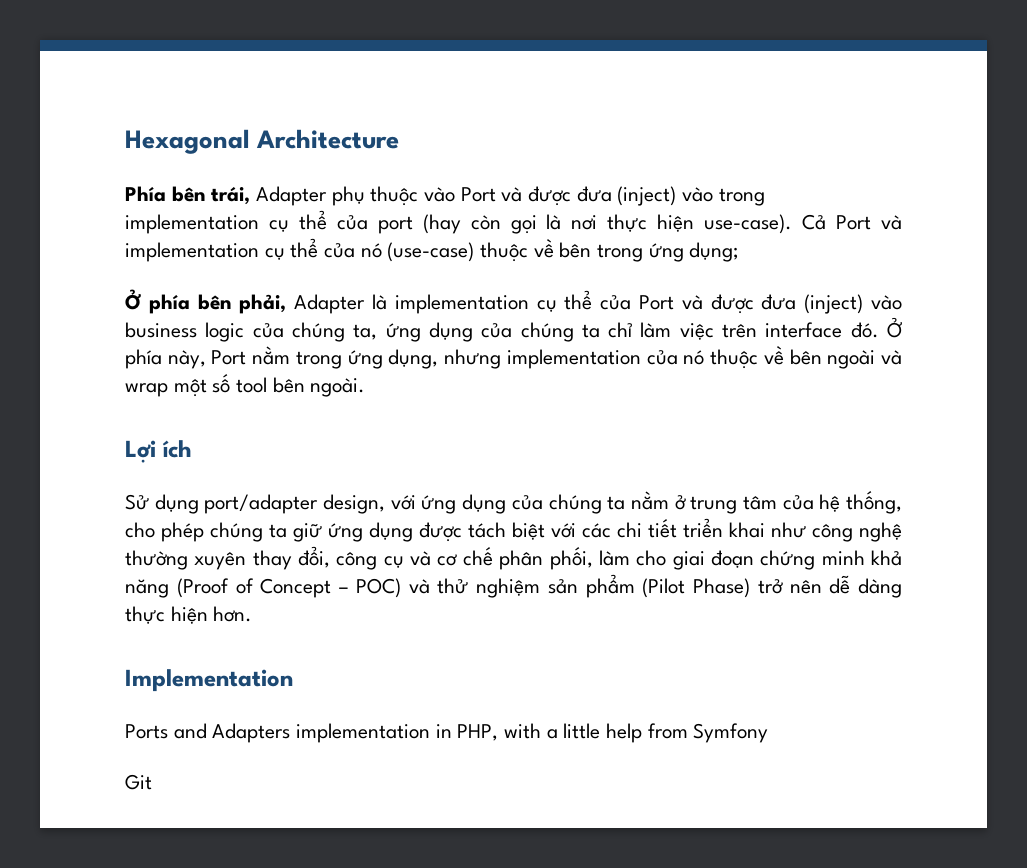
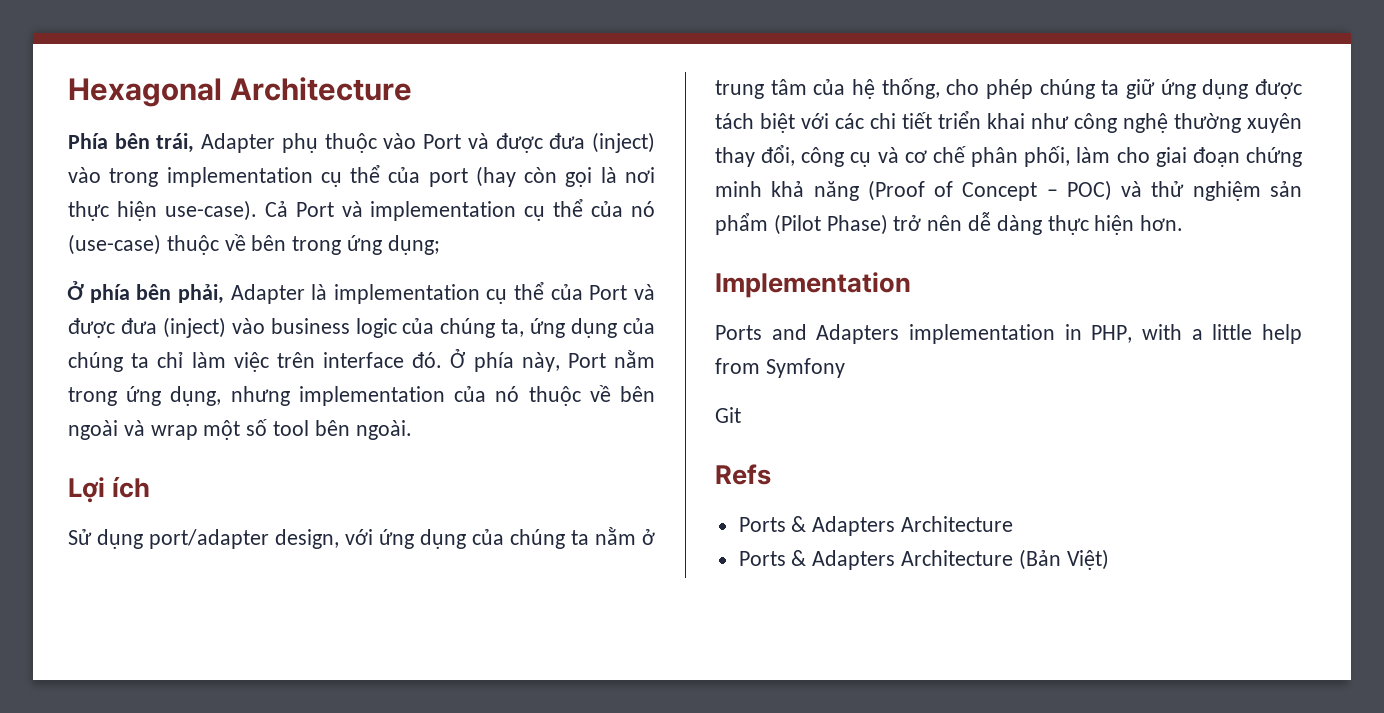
(152, 782) none -> [715,464,771,485] [738,516,1014,536] [738,549,1109,570] // Refs // Ports & Adapters Architecture // Ports & Adapters Architecture (Bản Việt)

